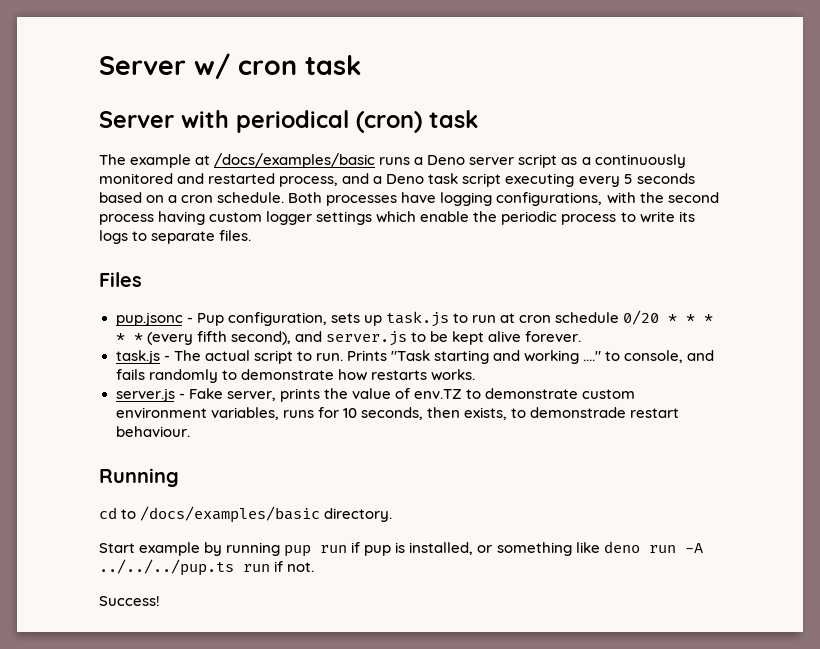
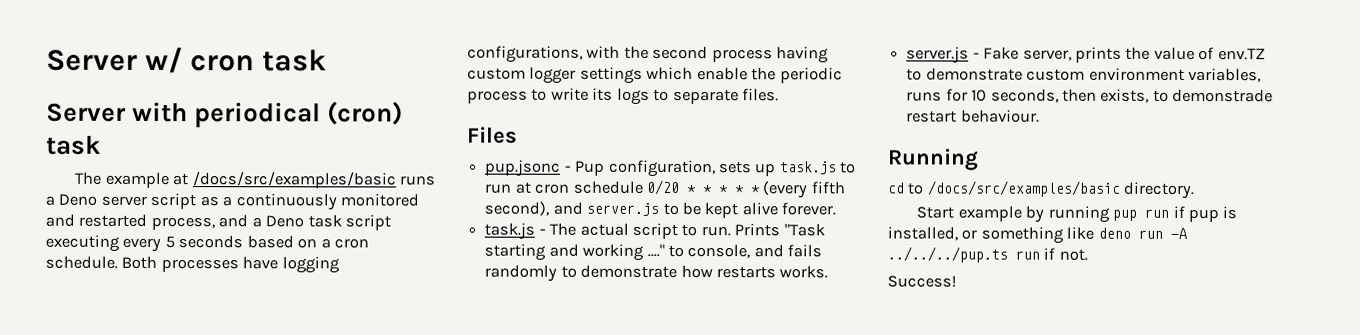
[214,153,376,168] /docs/examples/basic -> [191,171,396,189] /docs/src/examples/basic
[140,506,321,523] /docs/examples/basic -> [926,180,1120,197] /docs/src/examples/basic

